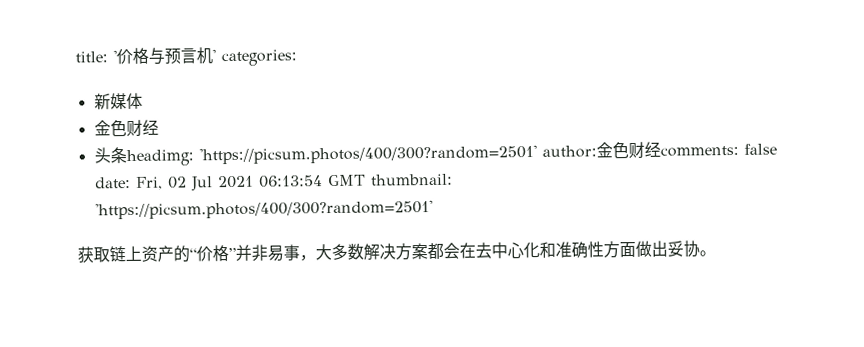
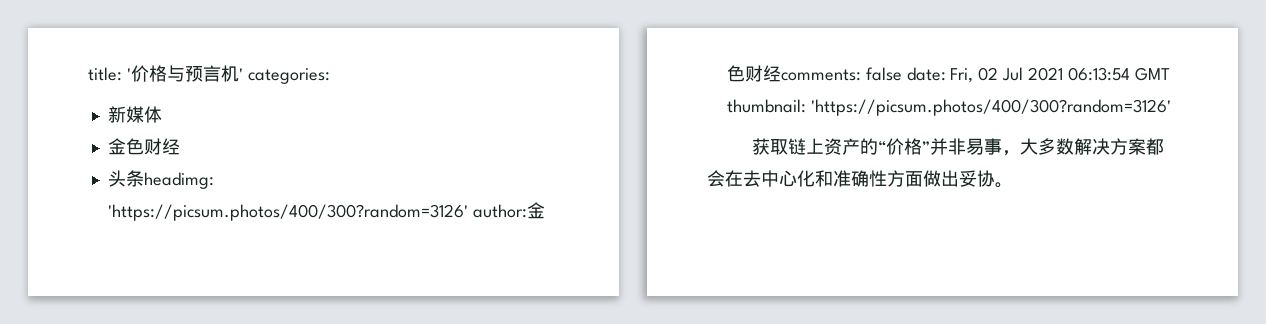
[198,144,537,165] 'https://picsum.photos/400/300?random=2501' -> [107,204,468,221] 'https://picsum.photos/400/300?random=3126'
[94,199,433,220] 'https://picsum.photos/400/300?random=2501' -> [810,99,1171,116] 'https://picsum.photos/400/300?random=3126'

